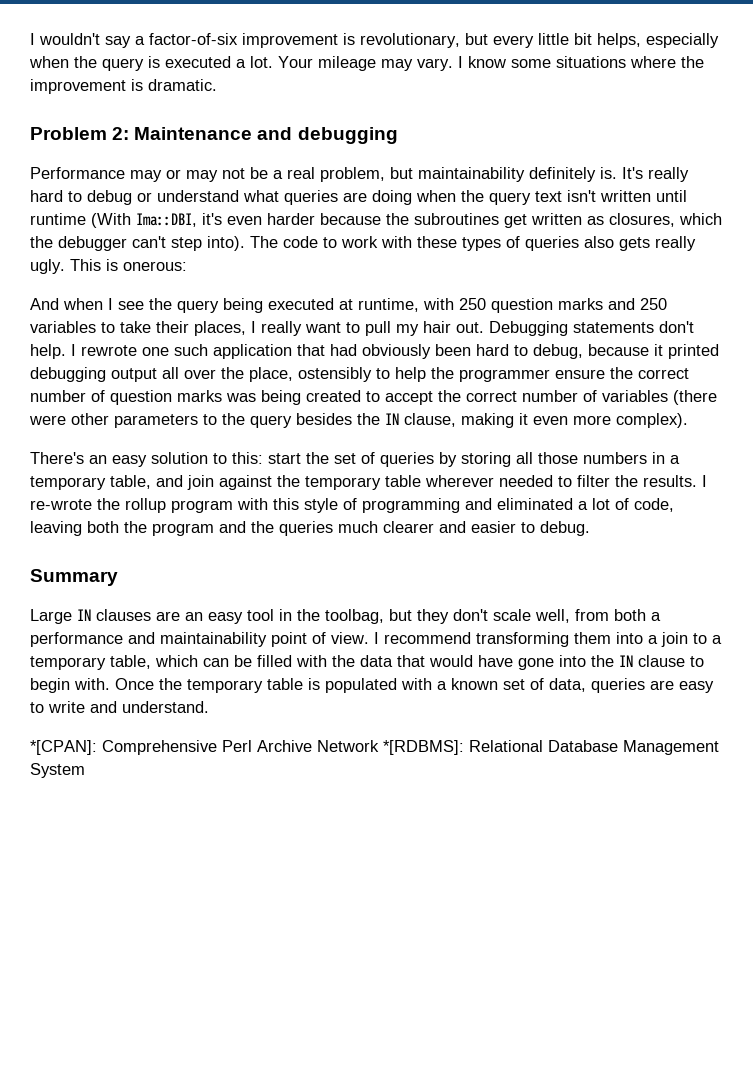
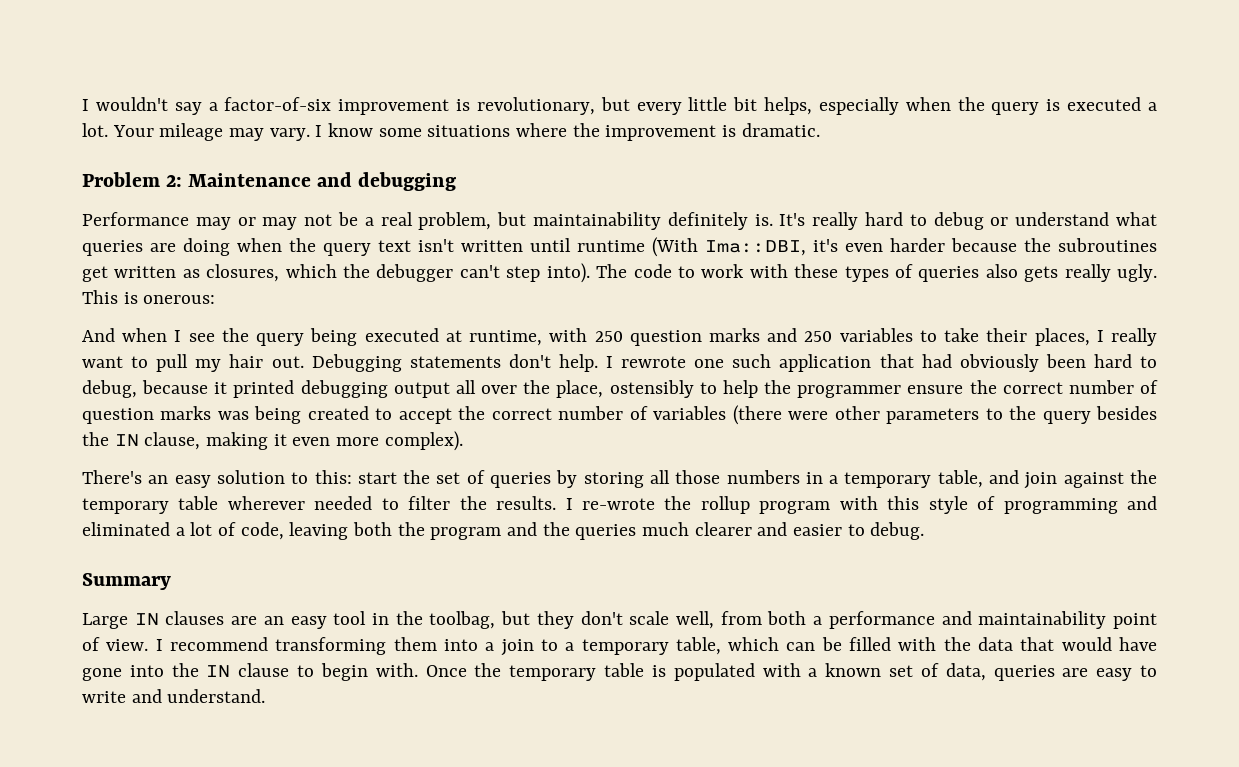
[30,740,719,755] [30,763,85,778] // *[CPAN]: Comprehensive Perl Archive Network *[RDBMS]: Relational Database Management System -> (266, 696) none

